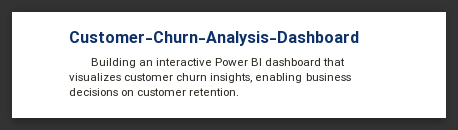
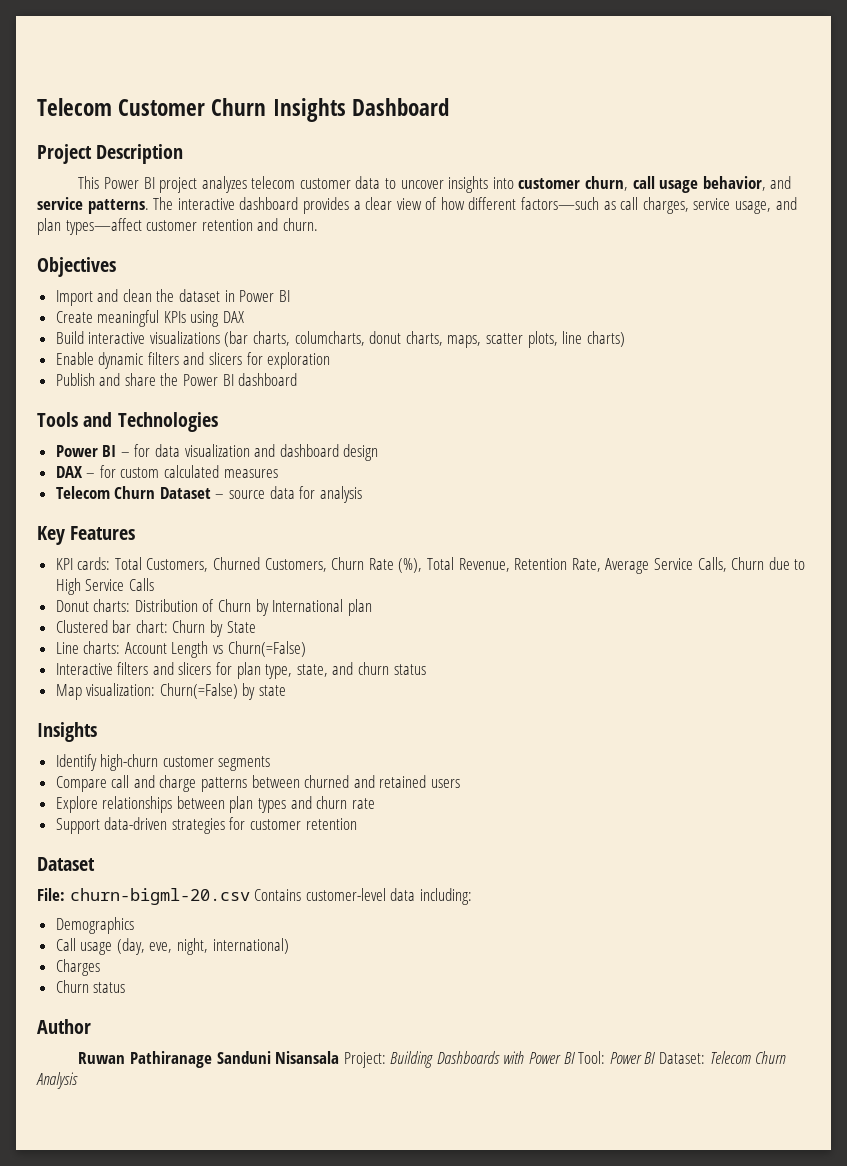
[69,31,359,46] [90,58,346,68] [69,73,351,83] [69,88,240,96] Customer-Churn-Analysis-Dashboard // Building an interactive Power BI dashboard that visualizes customer churn insights, enabling business decisions on customer retention. -> [37,98,449,122] [37,144,184,164] [78,176,792,193] [37,197,797,214] [37,218,318,235] [37,257,116,277] [55,289,290,306] [55,310,245,327] [55,331,625,348] [55,352,331,369] [55,373,298,386] [37,412,218,432] [55,444,379,461] [55,465,278,478] [55,486,362,503] [37,526,136,545] [55,557,806,574] [55,578,154,595] [55,599,372,616] [55,620,256,637] [55,641,306,658] [55,662,426,679] [55,683,287,700] [37,722,97,742] [55,754,271,771] [55,775,461,792] [55,796,375,813] [55,817,357,834] [37,857,95,871] [37,888,472,905] [55,917,134,934] [55,938,289,955] [55,959,100,976] [55,980,126,993] [37,1019,91,1034] [78,1051,787,1068] [36,1072,78,1089] Telecom Customer Churn Insights Dashboard // Project Description // This Power BI project analyzes telecom customer data to uncover insights into customer churn, call usage behavior, and service patterns. The interactive dashboard provides a clear view of how different factors—such as call charges, service usage, and plan types—affect customer retention and churn. // Objectives // Import and clean the dataset in Power BI // Create meaningful KPIs using DAX // Build interactive visualizations (bar charts, columcharts, donut charts, maps, scatter plots, line charts) // Enable dynamic filters and slicers for exploration // Publish and share the Power BI dashboard // Tools and Technologies // Power BI – for data visualization and dashboard design // DAX – for custom calculated measures // Telecom Churn Dataset – source data for analysis // Key Features // KPI cards: Total Customers, Churned Customers, Churn Rate (%), Total Revenue, Retention Rate, Average Service Calls, Churn due to High Service Calls // Donut charts: Distribution of Churn by International plan // Clustered bar chart: Churn by State // Line charts: Account Length vs Churn(=False) // Interactive filters and slicers for plan type, state, and churn status // Map visualization: Churn(=False) by state // Insights // Identify high-churn customer segments // Compare call and charge patterns between churned and retained users // Explore relationships between plan types and churn rate // Support data-driven strategies for customer retention // Dataset // File: churn-bigml-20.csv Contains customer-level data including: // Demographics // Call usage (day, eve, night, international) // Charges // Churn status // Author // Ruwan Pathiranage Sanduni Nisansala Project: Building Dashboards with Power BI Tool: Power BI Dataset: Telecom Churn Analysis

